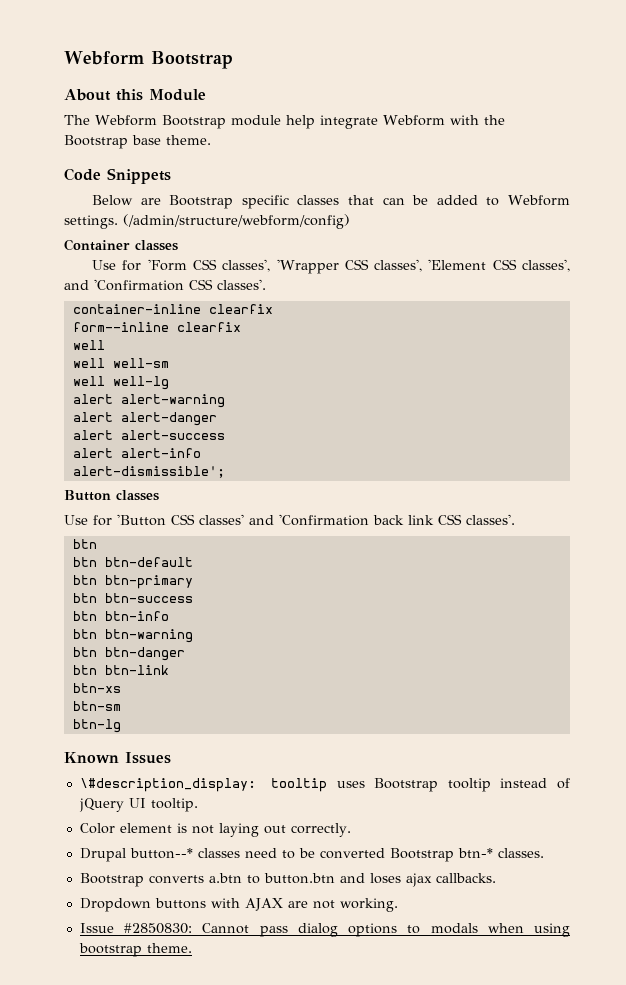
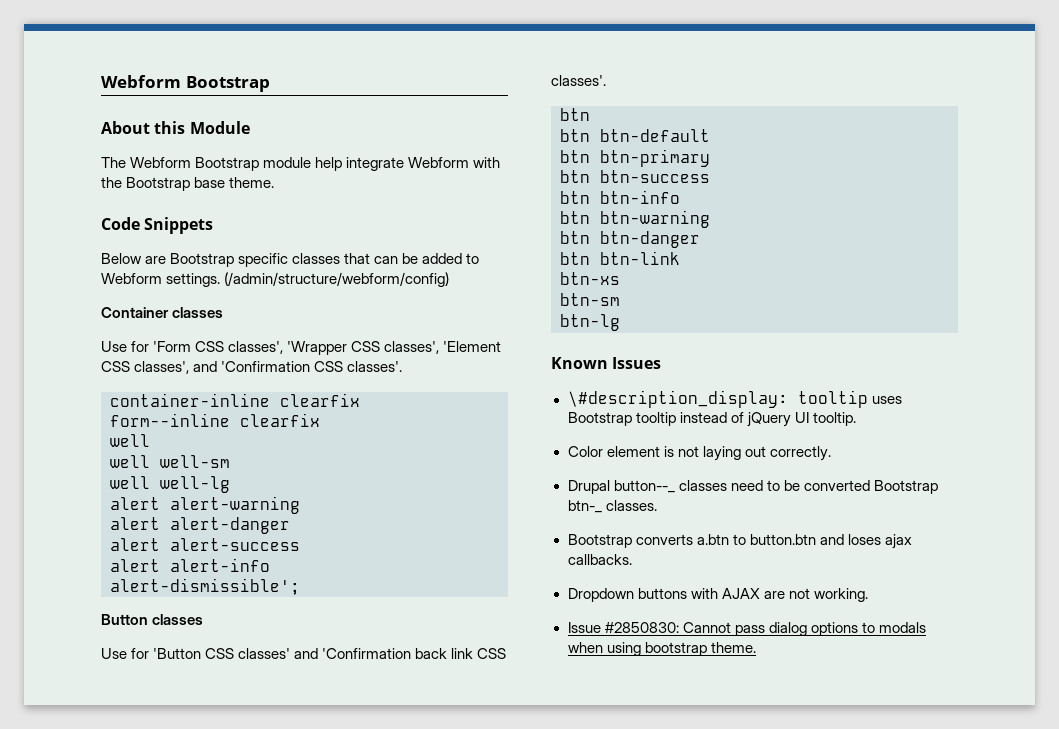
[129,848,193,859] button--* -> [613,480,675,493] button--_
[457,848,493,858] btn-* -> [567,500,602,513] btn-_

